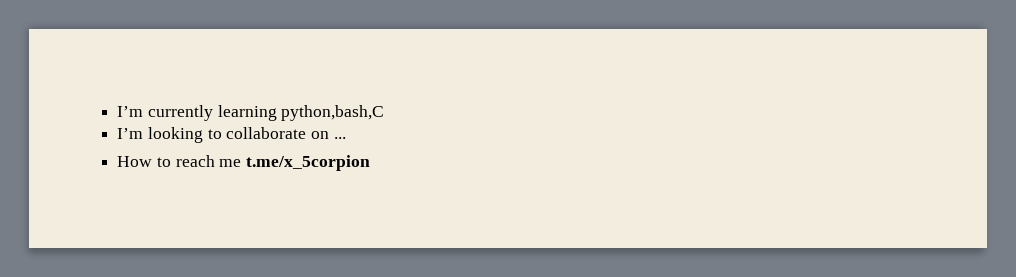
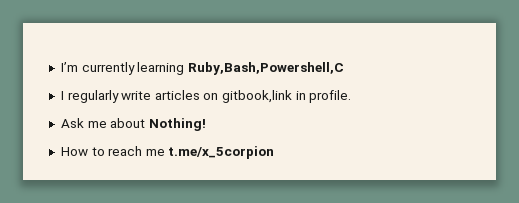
[281,105,385,121] [117,127,346,143] python,bash,C // I’m looking to collaborate on ... -> [187,62,344,75] [60,90,352,103] [60,118,206,131] Ruby,Bash,Powershell,C // I regularly write articles on gitbook,link in profile. // Ask me about Nothing!

